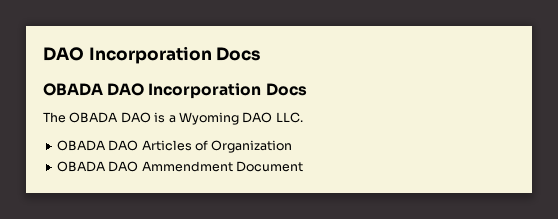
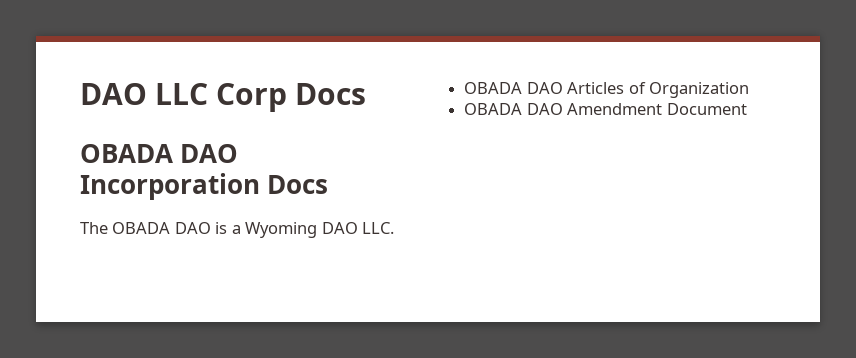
[43,46,212,64] DAO Incorporation -> [80,83,288,112] DAO LLC Corp
[141,161,233,172] Ammendment -> [567,103,663,115] Amendment

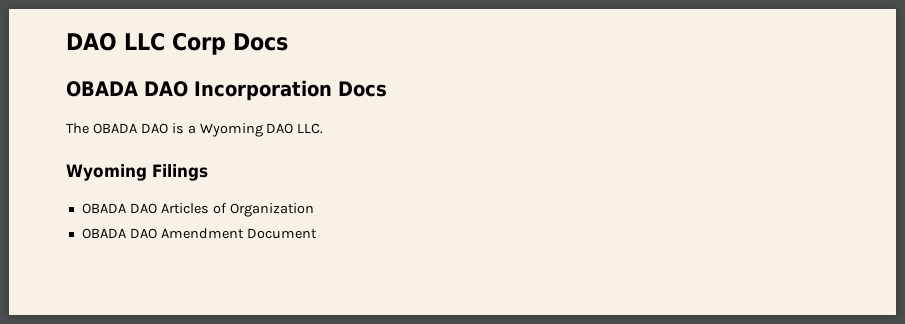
(395, 228) none -> [66,164,208,181] // Wyoming Filings

